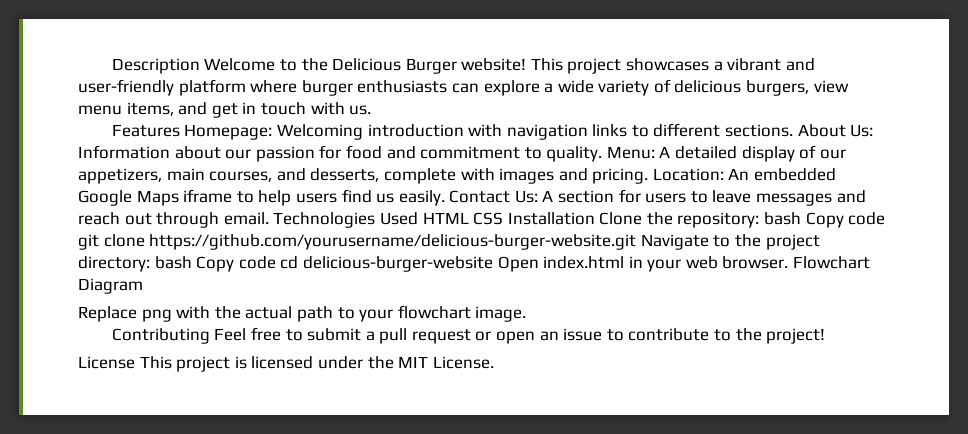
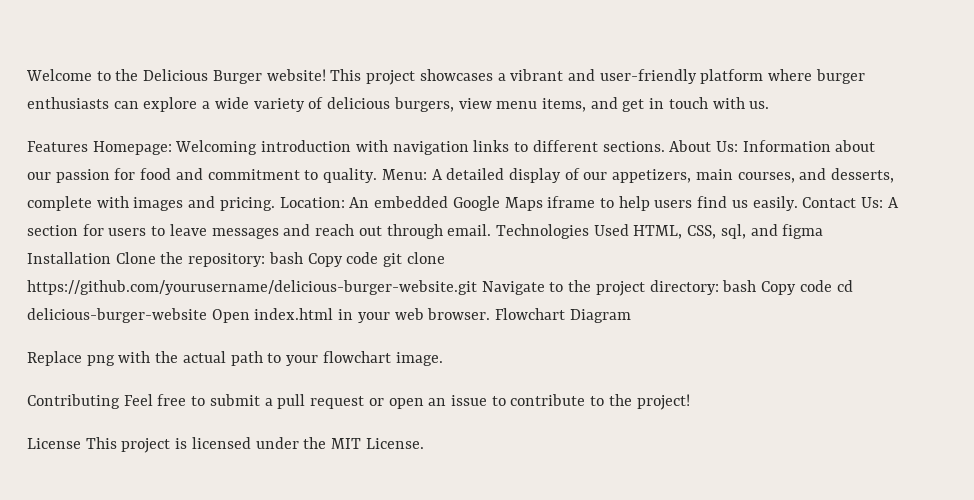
[111,58,200,74] Description -> (26, 75) none
[422,212,504,225] HTML CSS -> [633,224,824,239] HTML, CSS, sql, and figma

